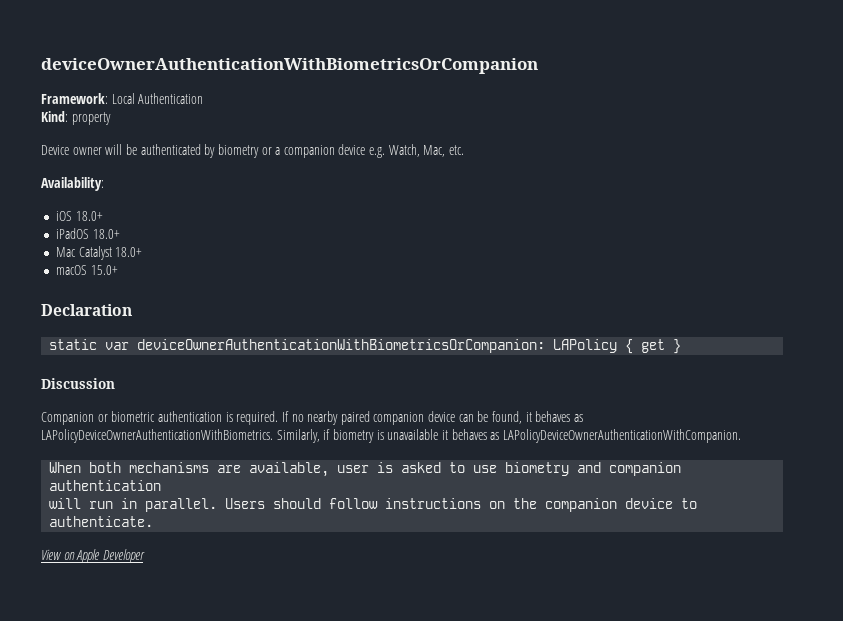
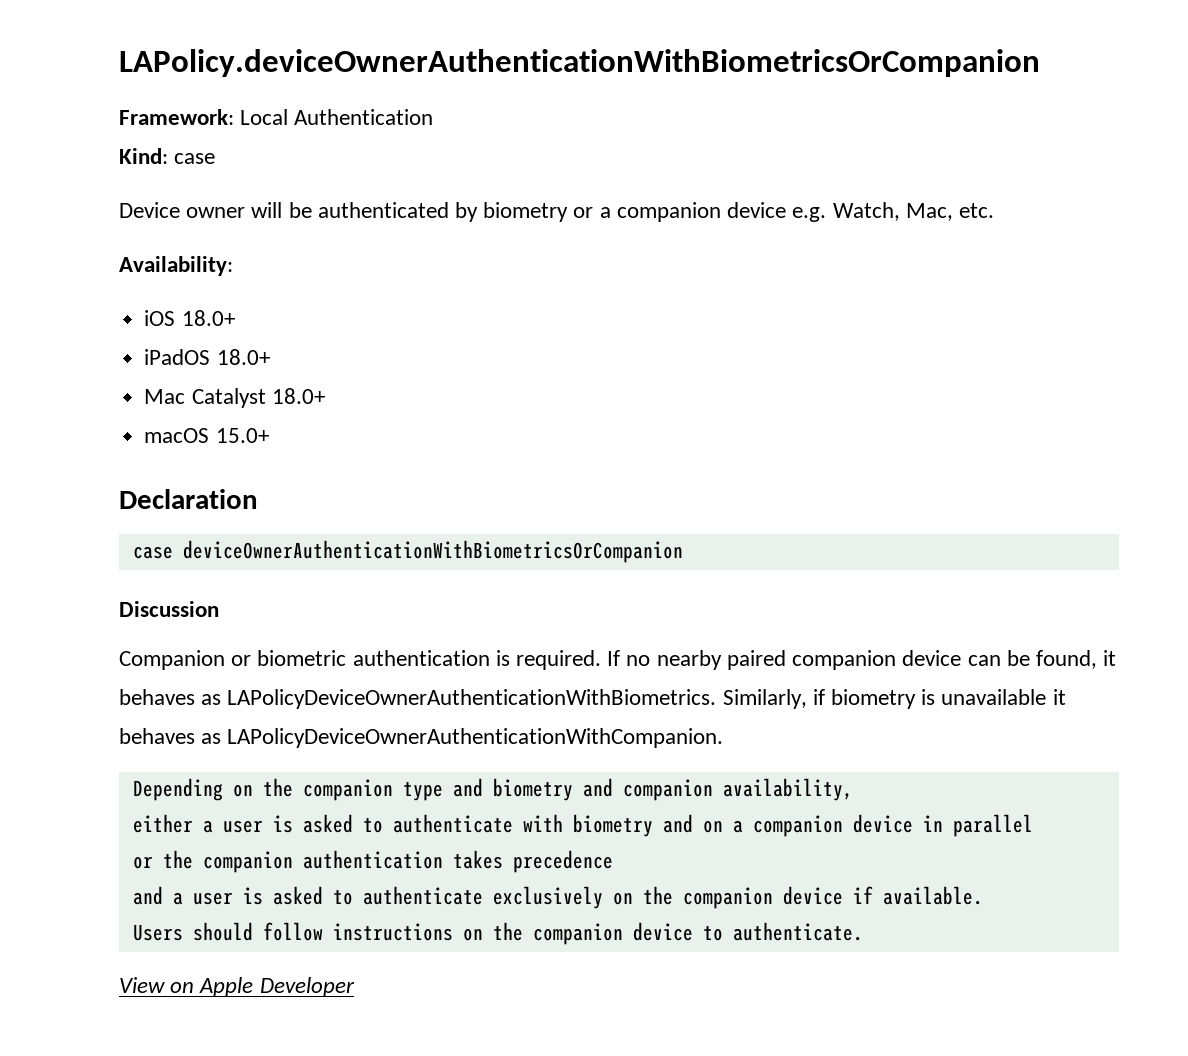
[41,58,538,74] deviceOwnerAuthenticationWithBiometricsOrCompanion -> [119,49,1040,77] LAPolicy.deviceOwnerAuthenticationWithBiometricsOrCompanion
[71,112,111,125] property -> [174,153,216,164] case
[49,339,682,354] static var deviceOwnerAuthenticationWithBiometricsOrCompanion: LAPolicy { get } -> [132,540,683,563] case deviceOwnerAuthenticationWithBiometricsOrCompanion
[49,462,682,477] [49,480,162,491] [49,498,218,512] When both mechanisms are available, user is asked to use biometry and companion authentication // will run in parallel. -> [132,778,853,801] [132,814,1033,837] [132,850,613,873] [132,886,983,909] Depending on the companion type and biometry and companion availability, // either a user is asked to authenticate with biometry and on a companion device in parallel // or the companion authentication takes precedence // and a user is asked to authenticate exclusively on the companion device if available. //

